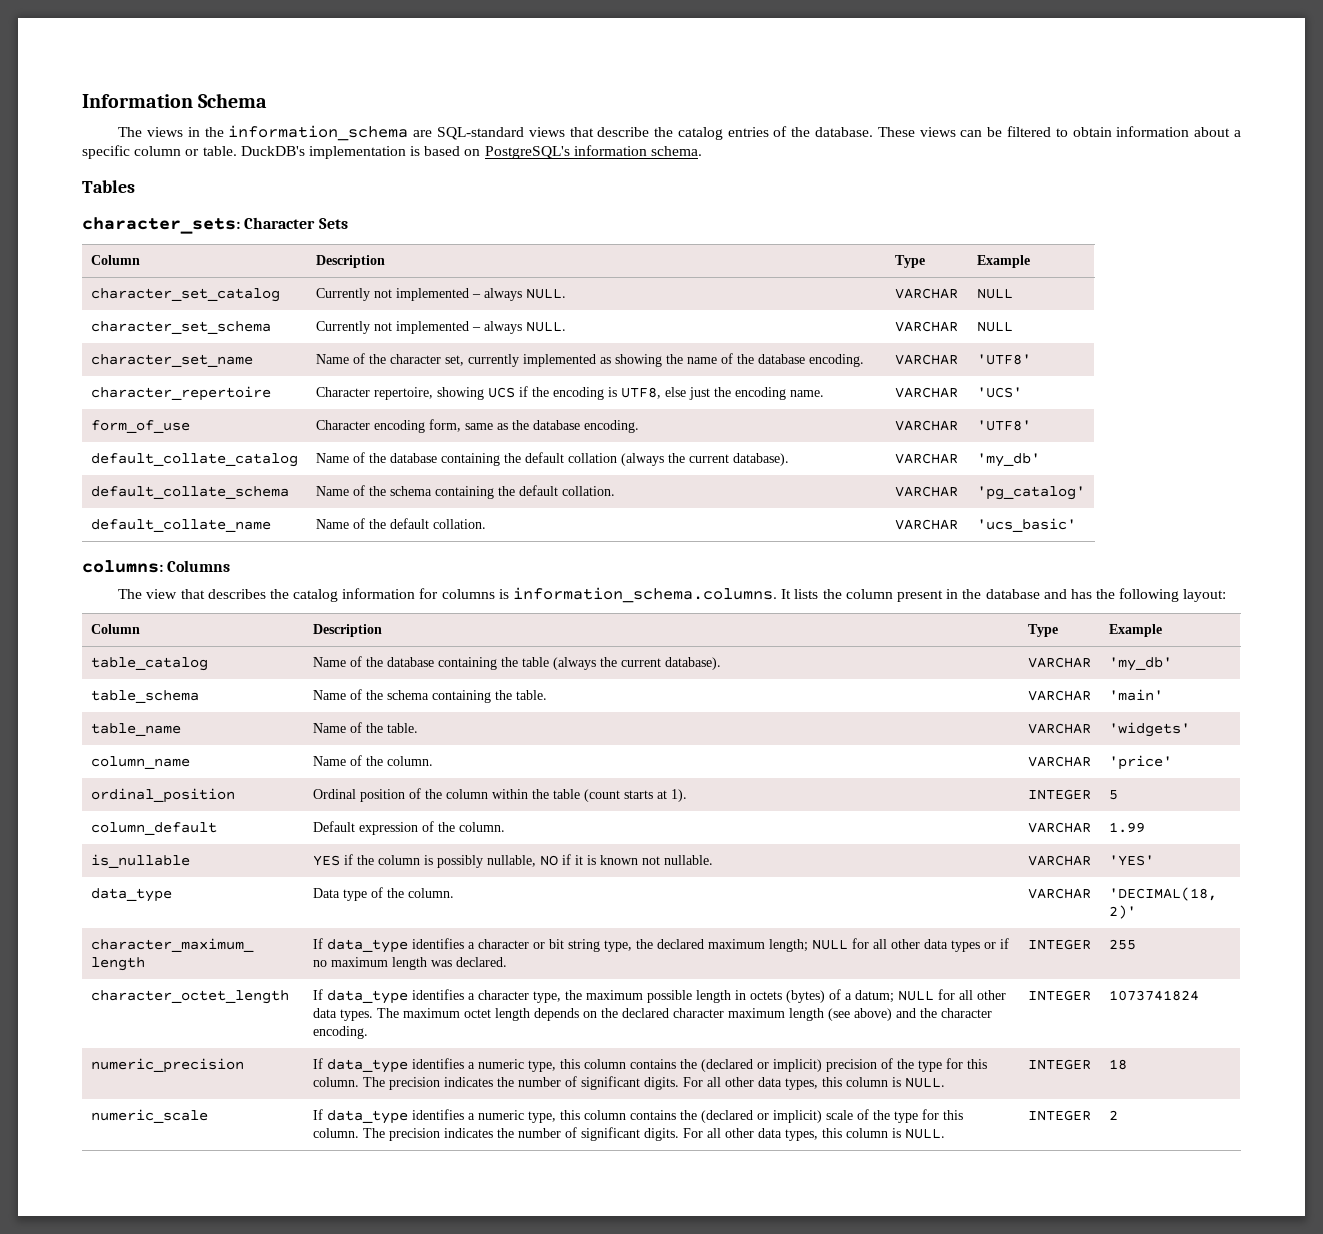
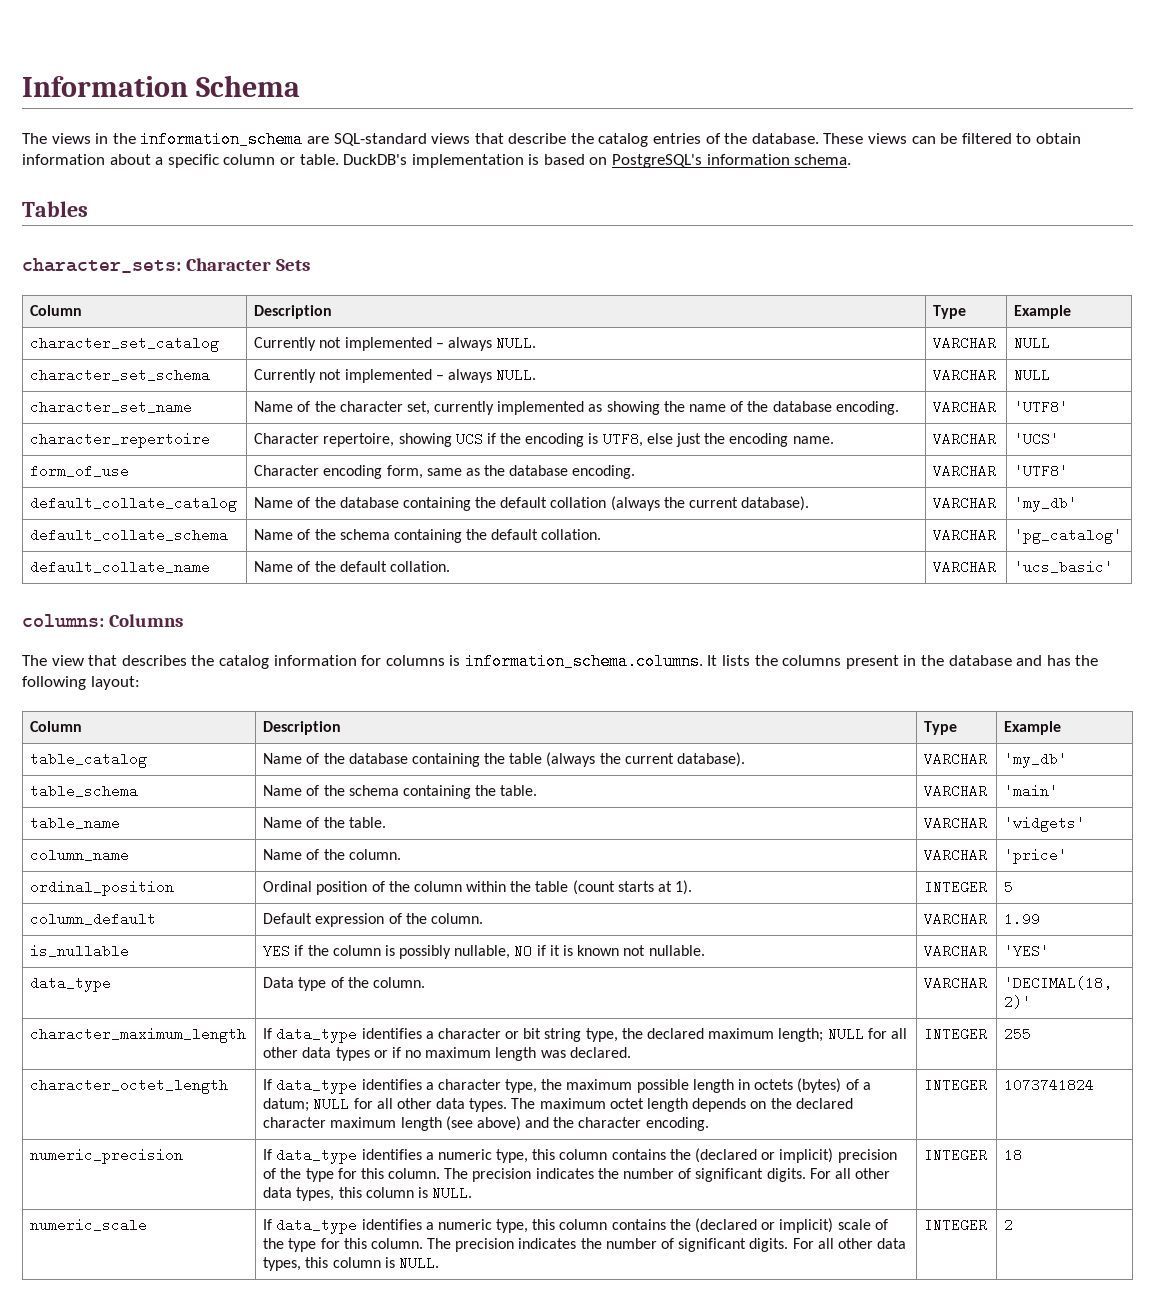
[845,589,893,599] column -> [782,655,842,666] columns

